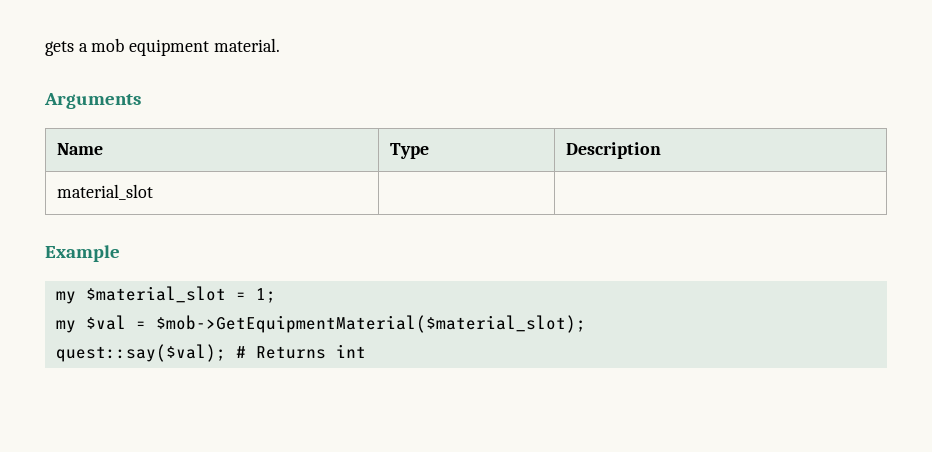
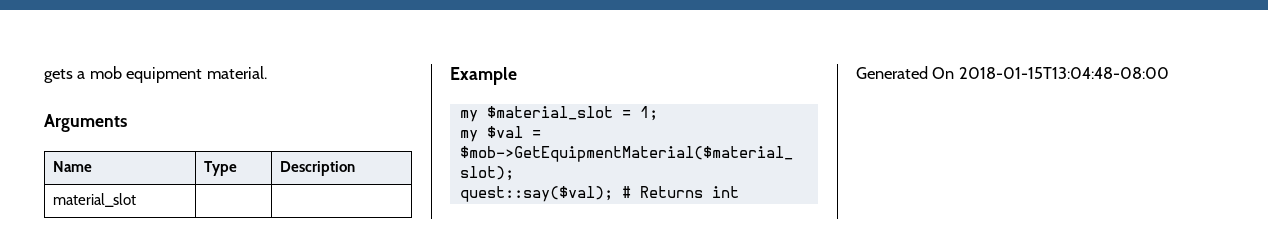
(366, 351) none -> [856,66,1169,79] // Generated On 2018-01-15T13:04:48-08:00

